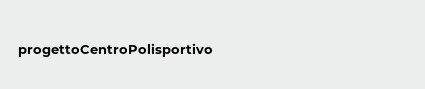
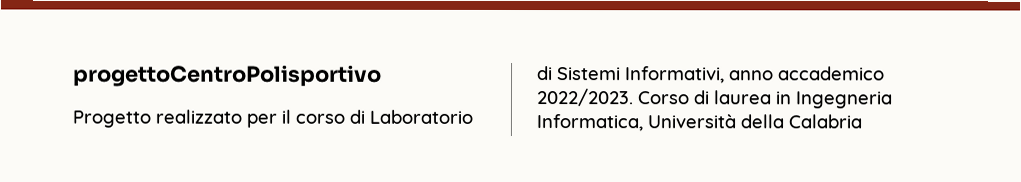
(213, 50) none -> [72,109,473,128] [537,66,885,84] [536,88,892,109] [536,114,862,132] // Progetto realizzato per il corso di Laboratorio di Sistemi Informativi, anno accademico 2022/2023. Corso di laurea in Ingegneria Informatica, Università della Calabria

